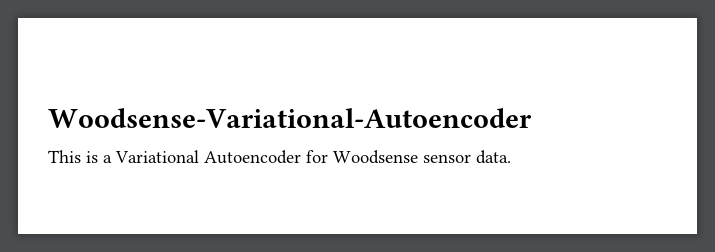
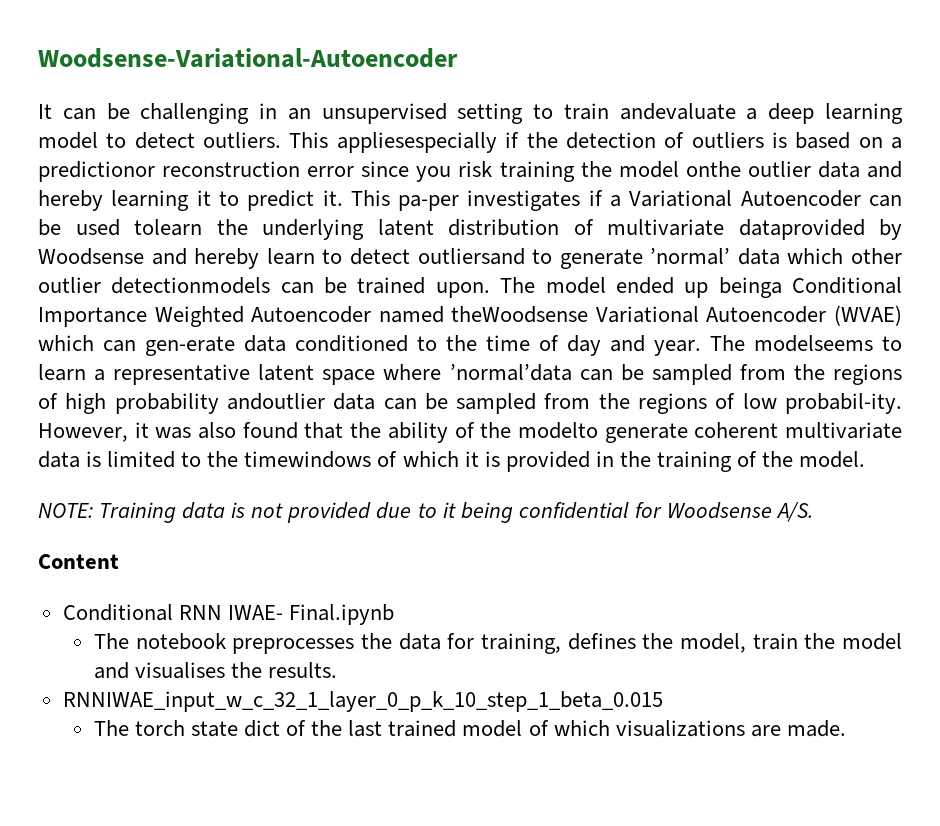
[48,150,511,164] This is a Variational Autoencoder for Woodsense sensor data. -> [38,103,903,124] [38,132,903,153] [38,161,903,182] [38,190,902,211] [38,219,902,240] [38,248,903,269] [38,277,903,298] [38,305,902,327] [38,335,902,356] [38,364,903,385] [38,393,902,414] [38,422,902,443] [38,451,866,472] [38,502,813,523] [38,554,119,569] [62,604,394,625] [93,633,902,654] [93,662,338,679] [62,691,663,712] [93,720,846,737] It can be challenging in an unsupervised setting to train andevaluate a deep learning model to detect outliers. This appliesespecially if the detection of outliers is based on a predictionor reconstruction error since you risk training the model onthe outlier data and hereby learning it to predict it. This pa-per investigates if a Variational Autoencoder can be used tolearn the underlying latent distribution of multivariate dataprovided by Woodsense and hereby learn to detect outliersand to generate ’normal’ data which other outlier detectionmodels can be trained upon. The model ended up beinga Conditional Importance Weighted Autoencoder named theWoodsense Variational Autoencoder (WVAE) which can gen-erate data conditioned to the time of day and year. The modelseems to learn a representative latent space where ’normal’data can be sampled from the regions of high probability andoutlier data can be sampled from the regions of low probabil-ity. However, it was also found that the ability of the modelto generate coherent multivariate data is limited to the timewindows of which it is provided in the training of the model. // NOTE: Training data is not provided due to it being confidential for Woodsense A/S. // Content // Conditional RNN IWAE- Final.ipynb // The notebook preprocesses the data for training, defines the model, train the model and visualises the results. // RNNIWAE_input_w_c_32_1_layer_0_p_k_10_step_1_beta_0.015 // The torch state dict of the last trained model of which visualizations are made.

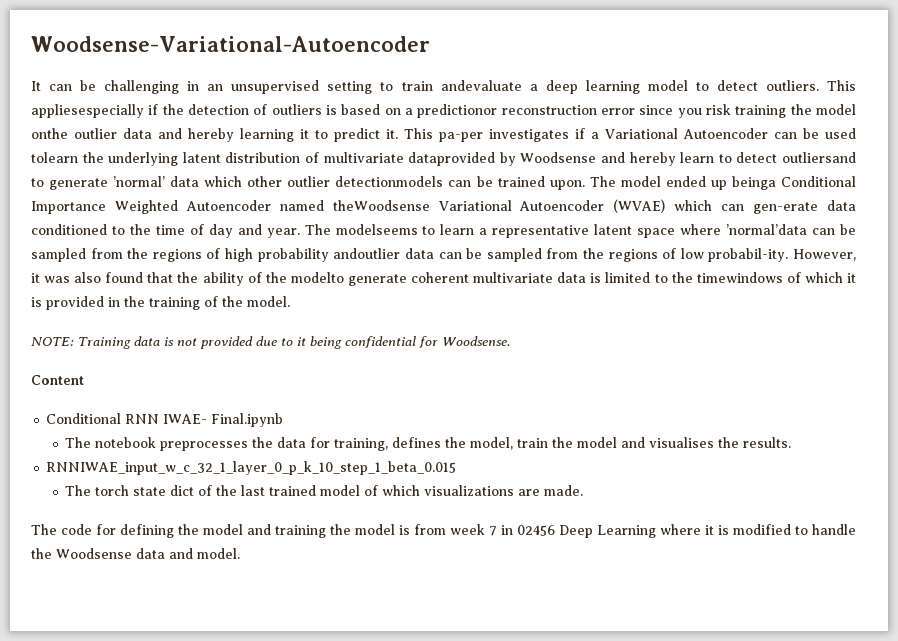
[666,502,813,522] Woodsense A/S. -> [442,336,510,346] Woodsense.
(846, 728) none -> [31,524,856,538] [31,548,240,559] // The code for defining the model and training the model is from week 7 in 02456 Deep Learning where it is modified to handle the Woodsense data and model.

